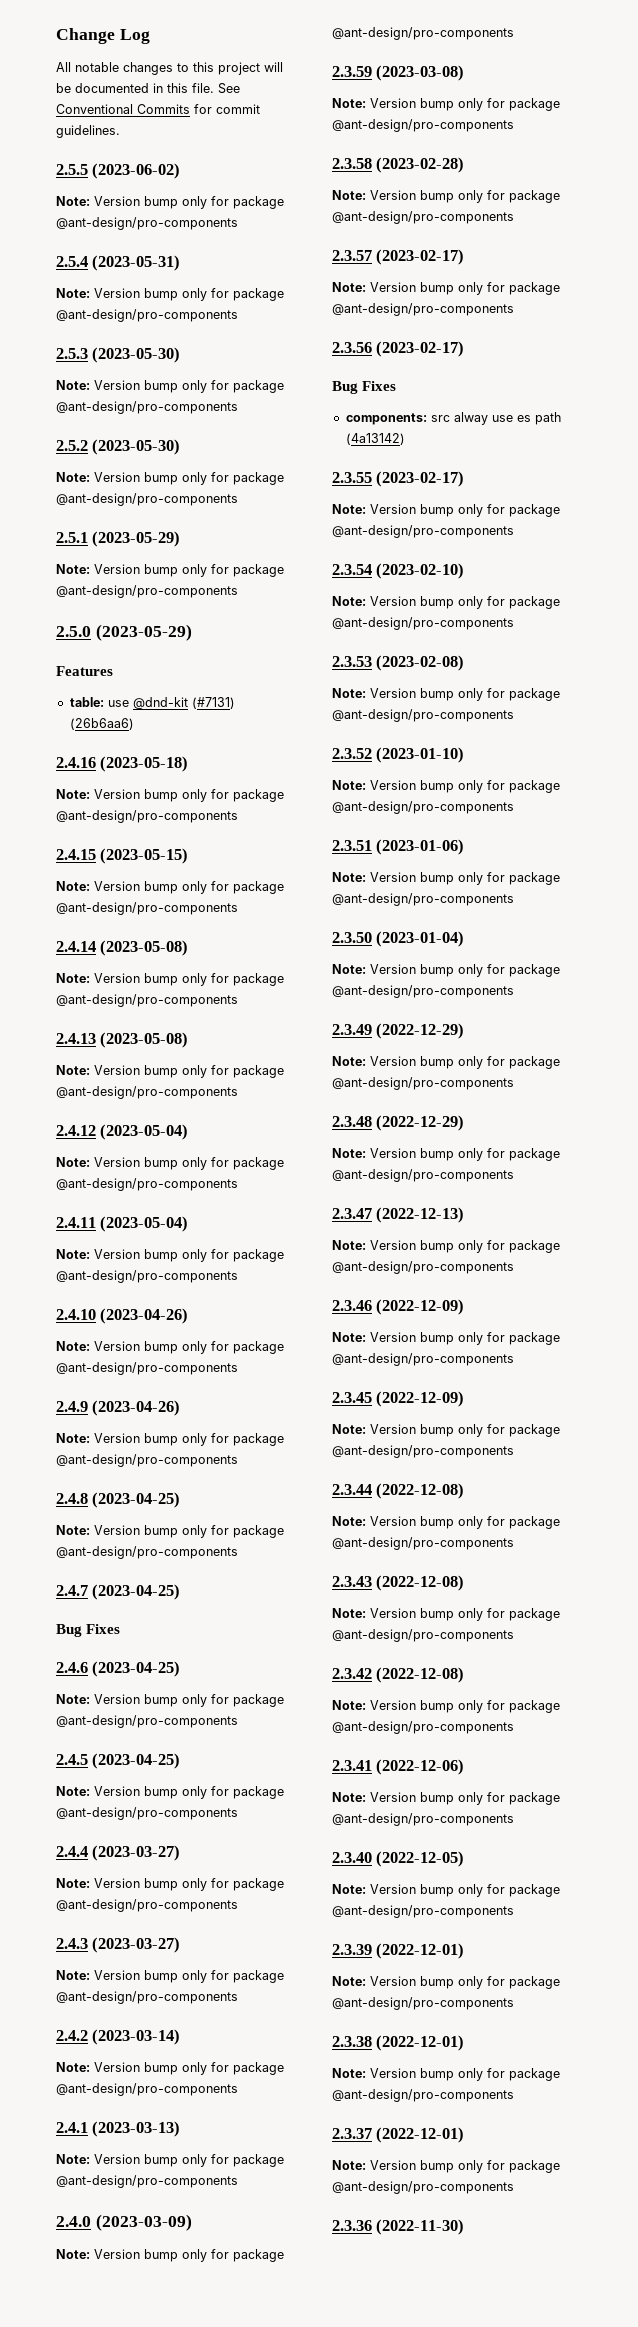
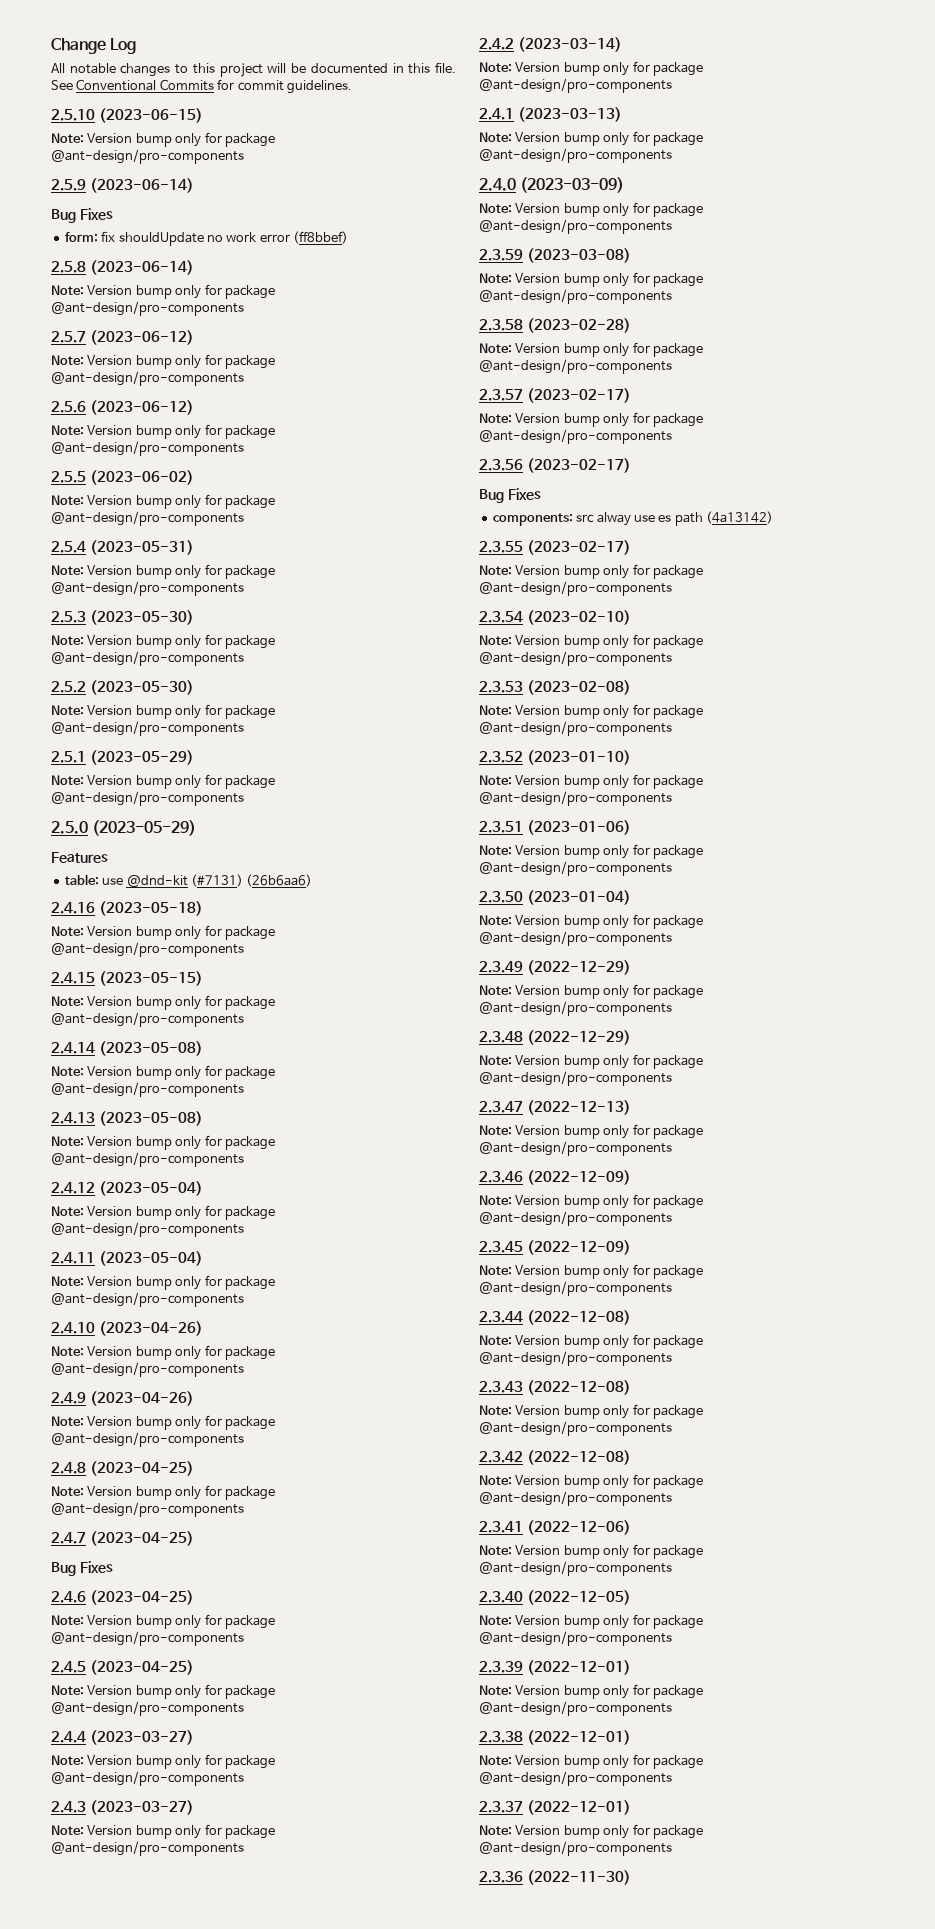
(120, 131) none -> [51,108,203,123] [51,132,275,147] [51,149,244,164] [51,178,194,193] [51,208,113,223] [64,231,348,246] [51,260,194,275] [51,284,275,299] [51,301,244,316] [51,330,194,345] [51,354,275,369] [51,371,244,386] [51,400,194,415] [51,424,275,439] [51,441,244,456] // 2.5.10 (2023-06-15) // Note: Version bump only for package @ant-design/pro-components // 2.5.9 (2023-06-14) // Bug Fixes // form: fix shouldUpdate no work error (ff8bbef) // 2.5.8 (2023-06-14) // Note: Version bump only for package @ant-design/pro-components // 2.5.7 (2023-06-12) // Note: Version bump only for package @ant-design/pro-components // 2.5.6 (2023-06-12) // Note: Version bump only for package @ant-design/pro-components

